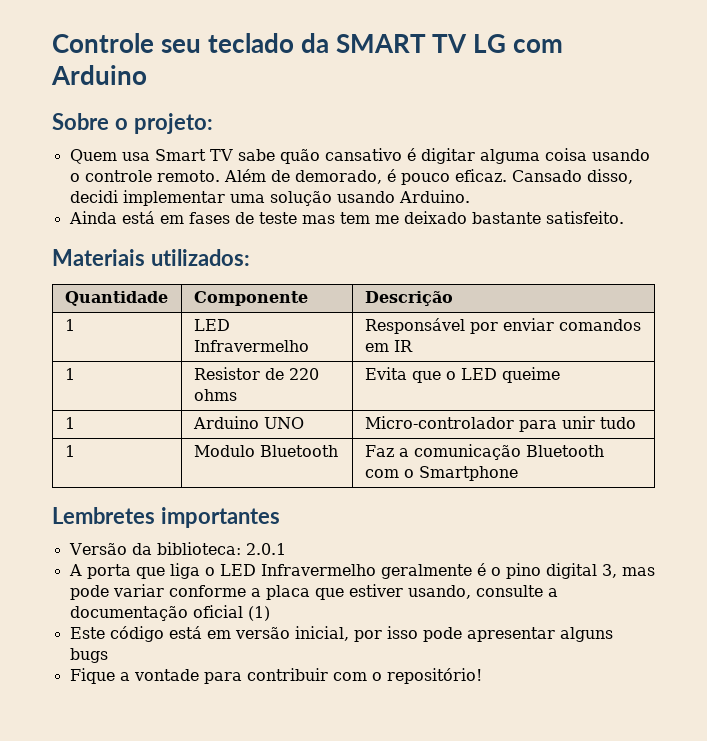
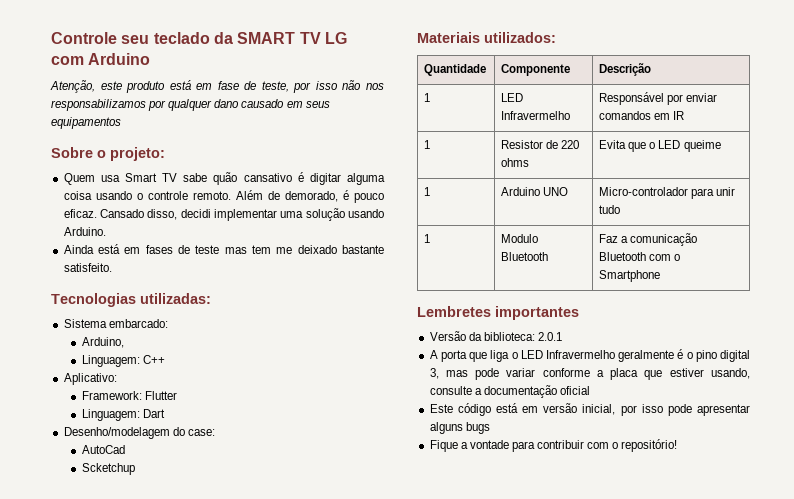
(147, 75) none -> [50,80,384,93] [51,99,330,111] [51,117,121,129] // Atenção, este produto está em fase de teste, por isso não nos responsabilizamos por qualquer dano causado em seus equipamentos
(624, 217) none -> [51,293,211,307] [63,319,168,328] [81,337,124,348] [81,355,165,367] [63,373,117,385] [81,391,177,400] [81,409,165,421] [63,427,215,439] [81,445,125,454] [81,463,135,475] // Tecnologias utilizadas: // Sistema embarcado: // Arduino, // Linguagem: C++ // Aplicativo: // Framework: Flutter // Linguagem: Dart // Desenho/modelagem do case: // AutoCad // Scketchup
[247,606,270,621] (1) -> (590, 390) none

